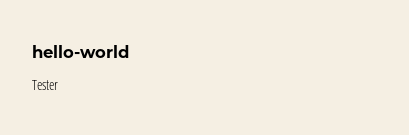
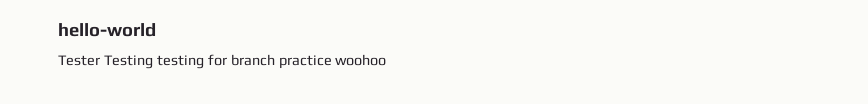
(58, 85) none -> [103,54,387,69] Testing testing for branch practice woohoo

